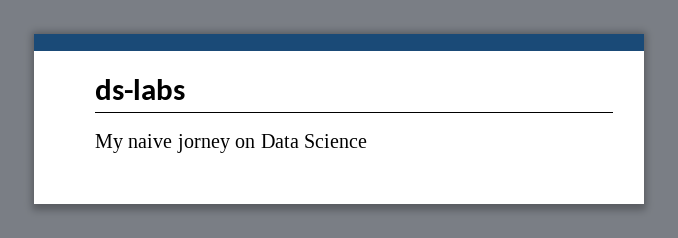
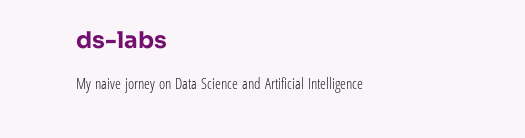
(367, 141) none -> [242,77,364,93] and Artificial Intelligence

